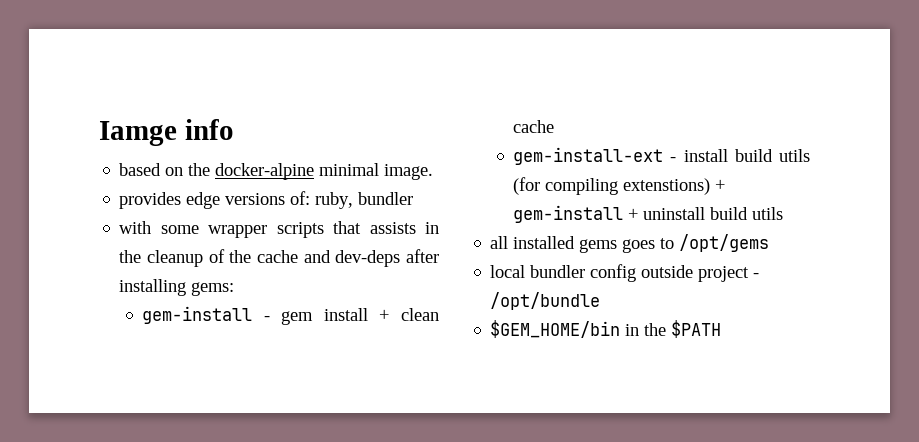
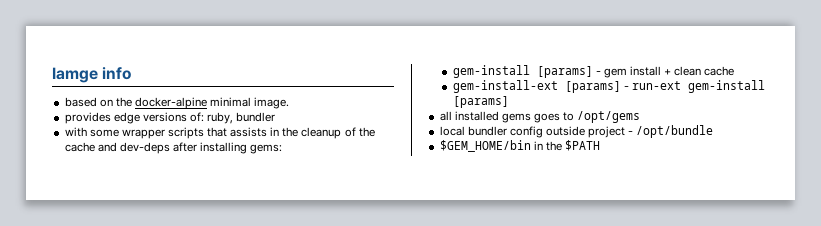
(253, 315) none -> [536,66,593,78] [params]
[670,149,810,162] [513,177,726,195] [513,205,784,223] - install build utils (for compiling extenstions) + gem-install + uninstall build utils -> [564,80,765,93] [452,96,509,108] [params] - run-ext gem-install [params]

